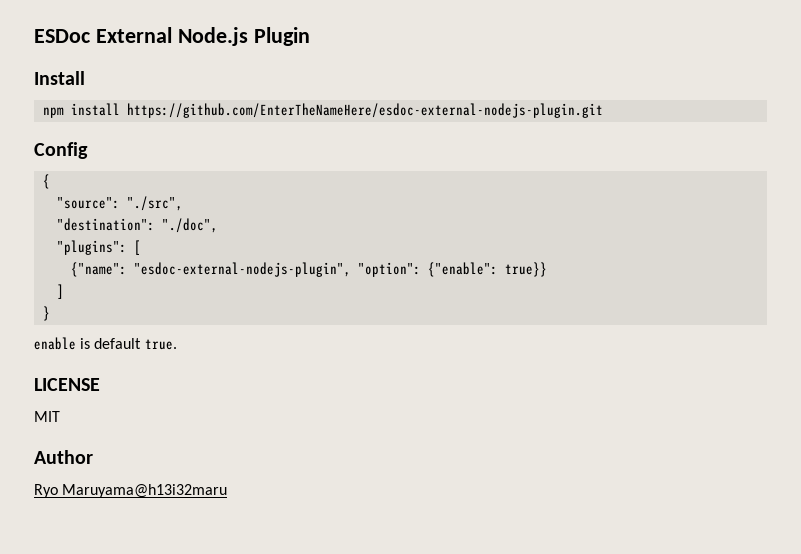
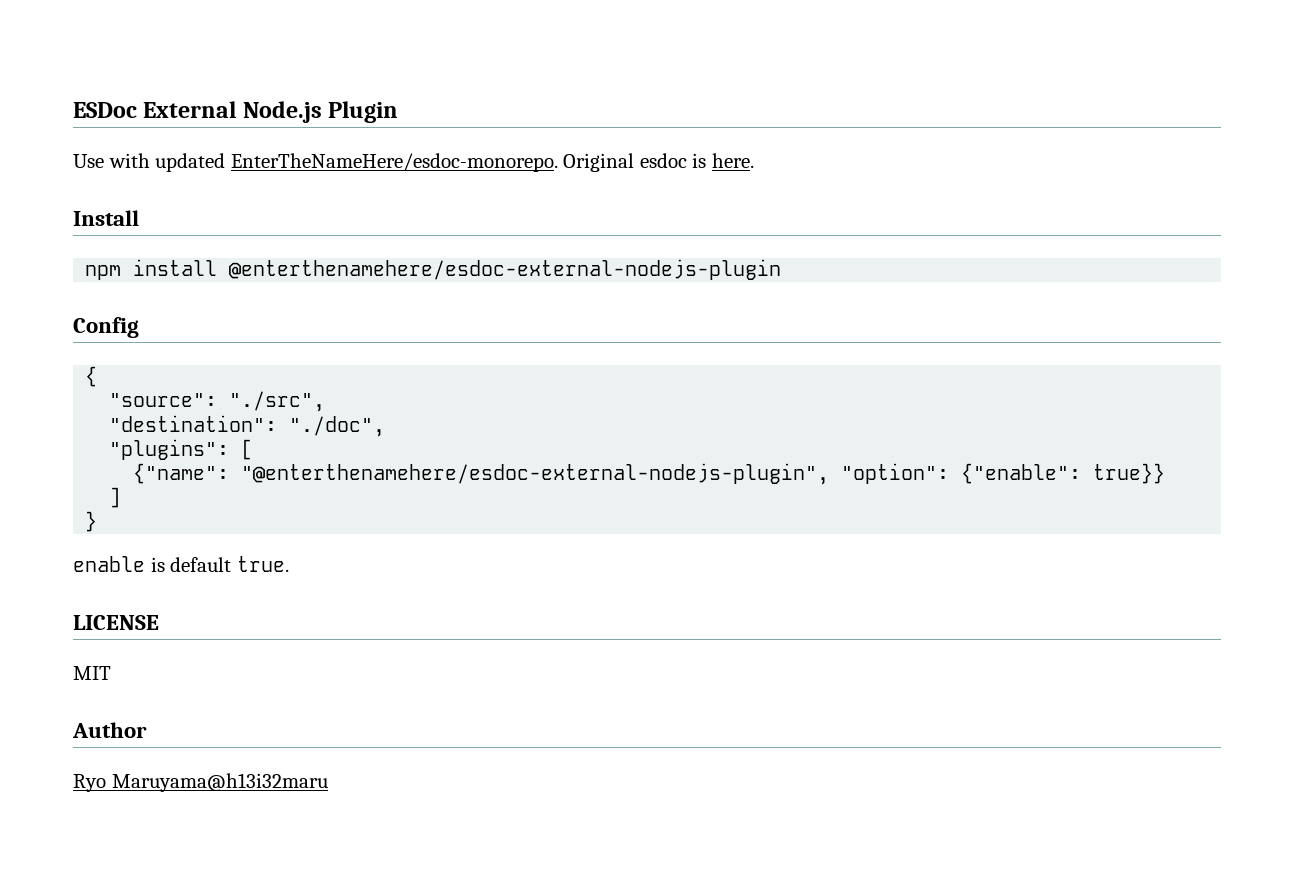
(310, 36) none -> [73,153,754,172] // Use with updated EnterTheNameHere/esdoc-monorepo. Original esdoc is here.
[127,103,604,118] https://github.com/EnterTheNameHere/esdoc-external-nodejs-plugin.git -> [229,259,782,280] @enterthenamehere/esdoc-external-nodejs-plugin
[134,262,352,277] "esdoc-external-nodejs-plugin", -> [241,463,830,485] "@enterthenamehere/esdoc-external-nodejs-plugin",

